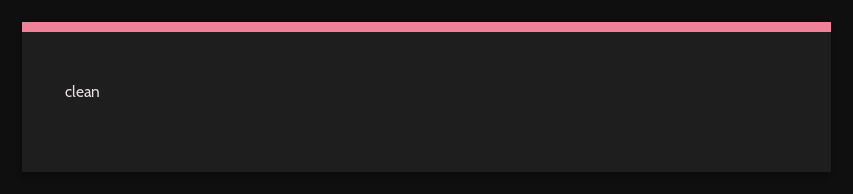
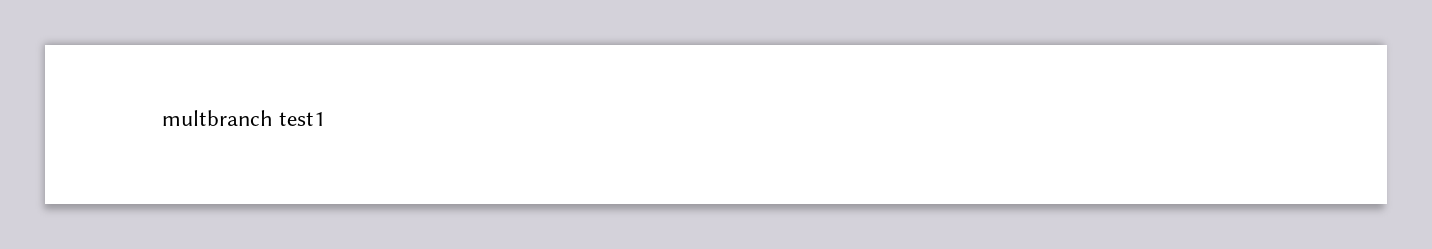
[65,85,100,97] clean -> [162,110,326,126] multbranch test1

